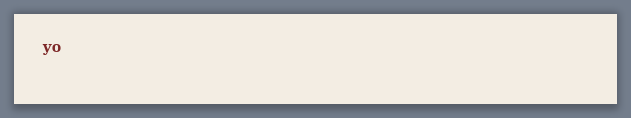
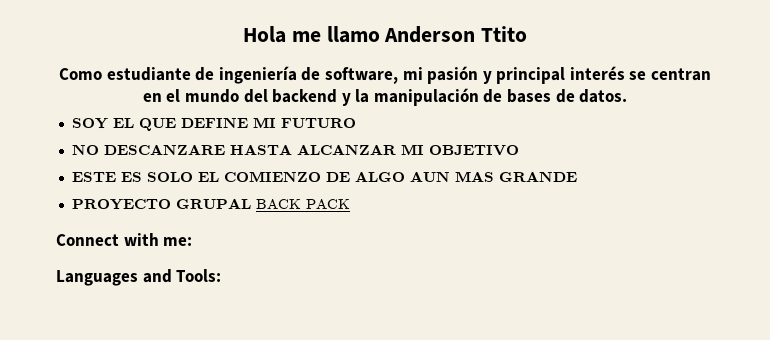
[42,44,61,55] yo -> [242,26,528,43] [58,66,712,84] [142,88,628,106] [71,117,356,131] [71,144,519,156] [71,171,577,182] [71,198,350,210] [56,233,193,246] [56,269,222,286] Hola me llamo Anderson Ttito // Como estudiante de ingeniería de software, mi pasión y principal interés se centran en el mundo del backend y la manipulación de bases de datos. // SOY EL QUE DEFINE MI FUTURO // NO DESCANZARE HASTA ALCANZAR MI OBJETIVO // ESTE ES SOLO EL COMIENZO DE ALGO AUN MAS GRANDE // PROYECTO GRUPAL BACK PACK // Connect with me: // Languages and Tools:

